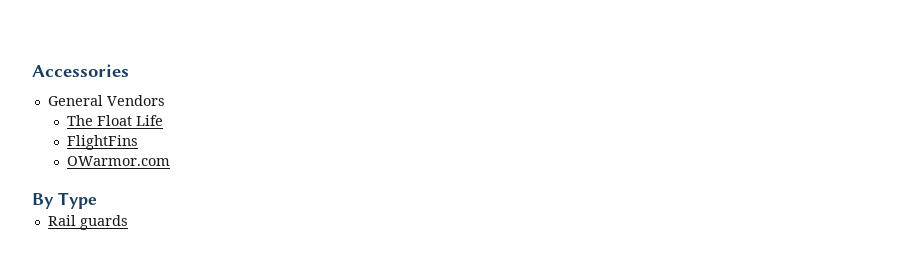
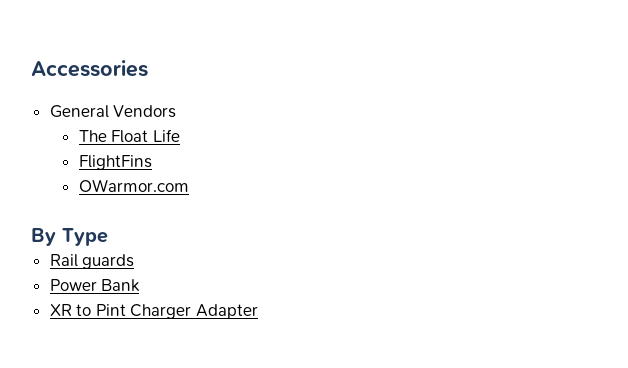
(128, 222) none -> [49,279,141,292] [49,304,259,319] // Power Bank // XR to Pint Charger Adapter

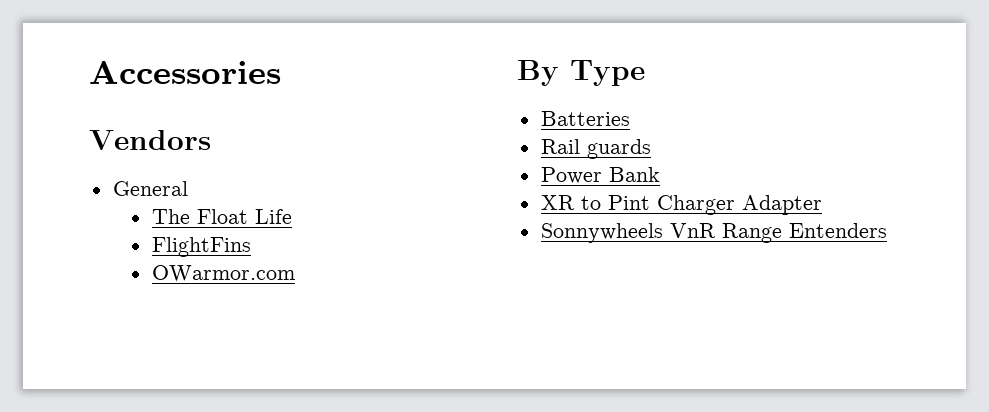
(148, 68) none -> [89,130,211,150] // Vendors
[113,105,177,118] Vendors -> (188, 188) none
(108, 237) none -> [540,111,630,126] // Batteries
(259, 311) none -> [540,223,887,243] // Sonnywheels VnR Range Entenders

